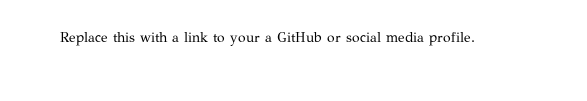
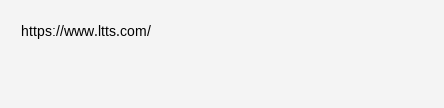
[60,32,475,46] Replace this with a link to your a GitHub or social media profile. -> [21,25,151,39] https://www.ltts.com/

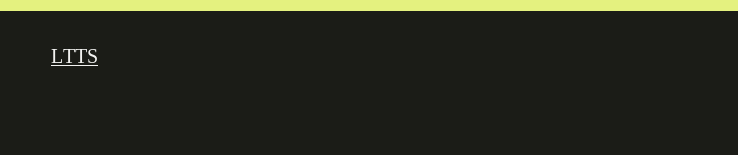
[21,25,151,39] https://www.ltts.com/ -> [51,49,98,63] LTTS

